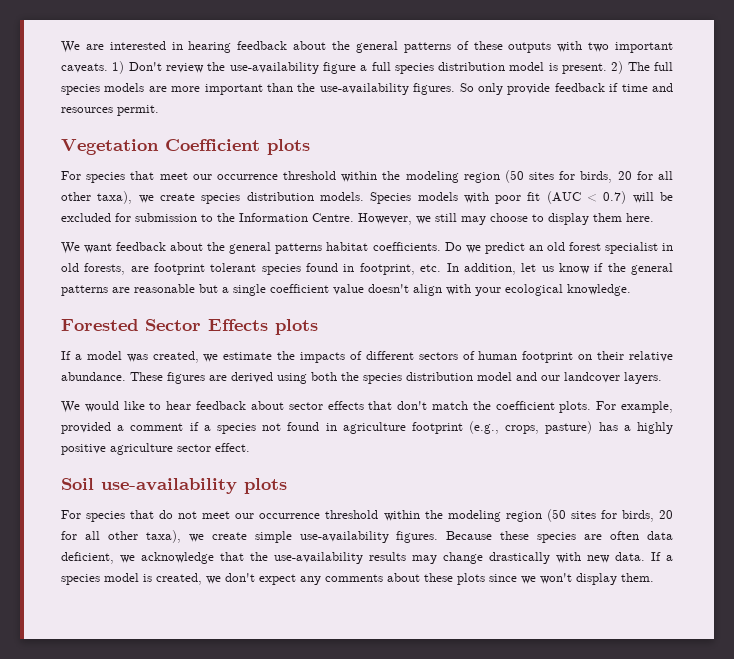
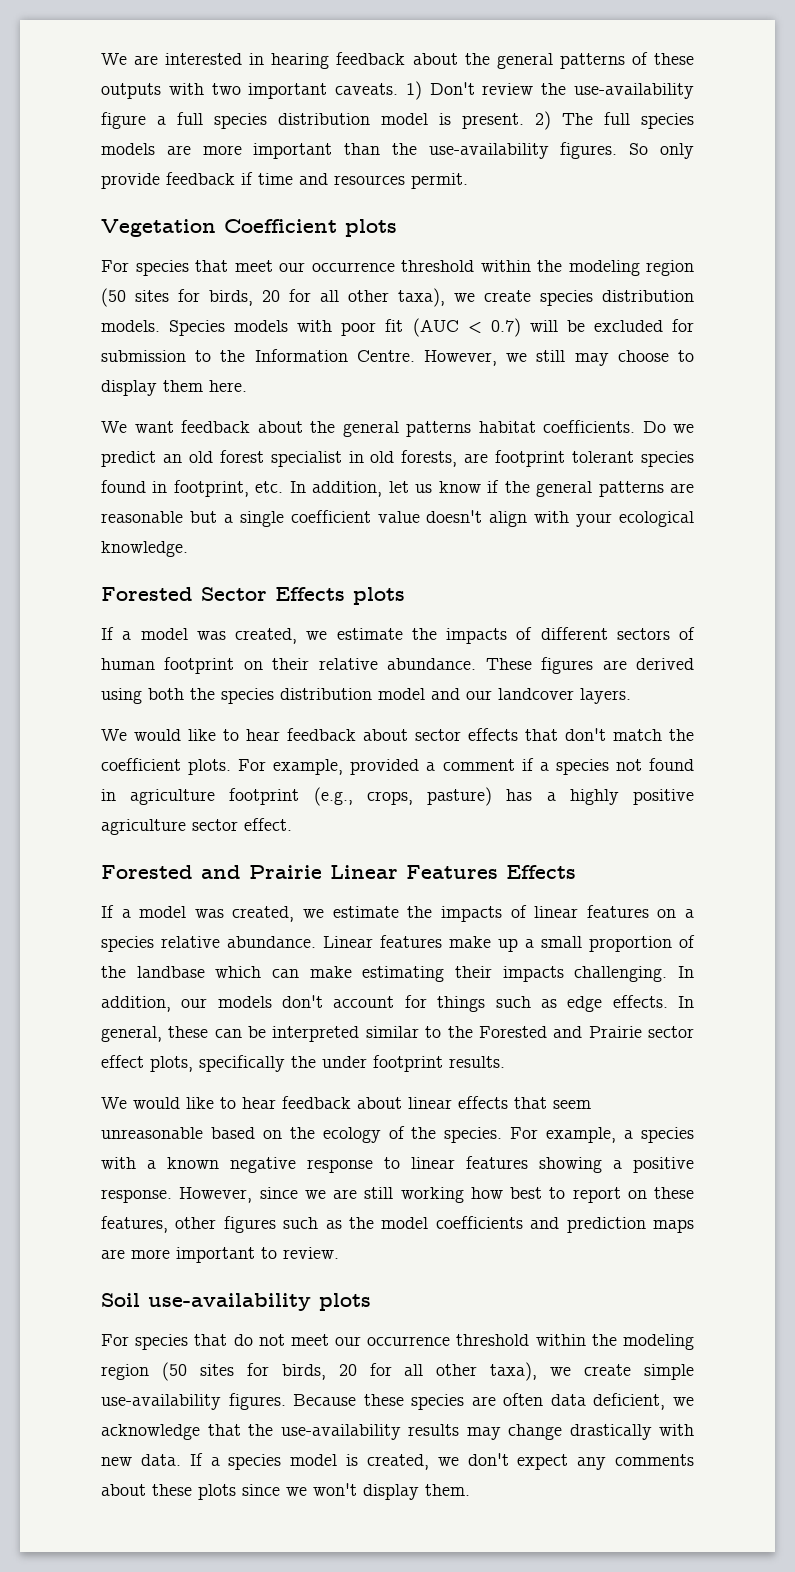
(250, 447) none -> [101,865,576,879] [101,905,695,922] [101,935,695,952] [101,966,694,982] [101,995,695,1012] [101,1026,695,1042] [101,1055,505,1072] [101,1096,591,1109] [101,1126,694,1143] [101,1156,694,1173] [101,1187,694,1203] [101,1216,694,1233] [101,1247,339,1263] // Forested and Prairie Linear Features Effects // If a model was created, we estimate the impacts of linear features on a species relative abundance. Linear features make up a small proportion of the landbase which can make estimating their impacts challenging. In addition, our models don't account for things such as edge effects. In general, these can be interpreted similar to the Forested and Prairie sector effect plots, specifically the under footprint results. // We would like to hear feedback about linear effects that seem unreasonable based on the ecology of the species. For example, a species with a known negative response to linear features showing a positive response. However, since we are still working how best to report on these features, other figures such as the model coefficients and prediction maps are more important to review.

